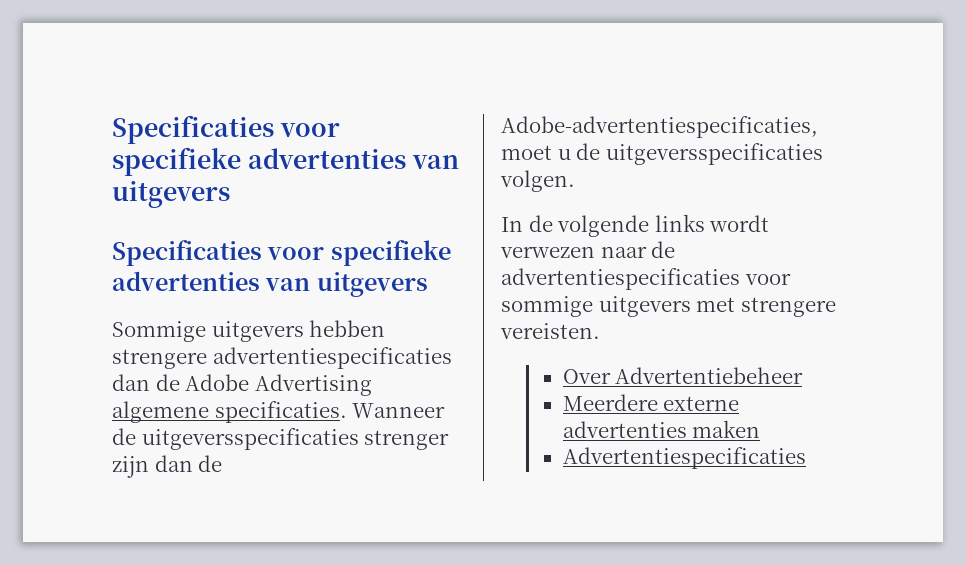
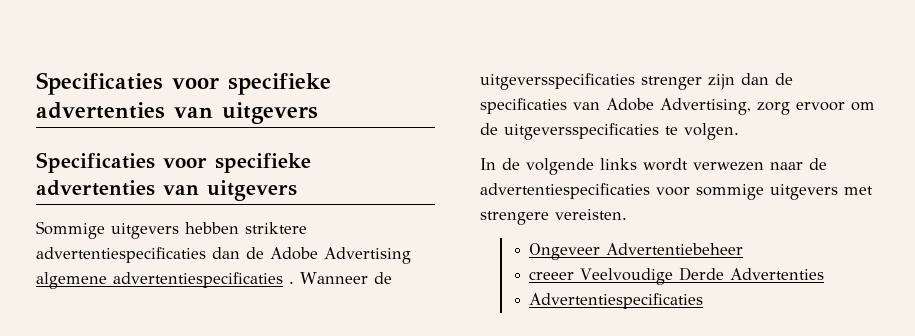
[112,349,207,369] strengere -> [245,222,307,234] striktere
[214,401,347,423] specificaties. -> [113,272,294,288] advertentiespecificaties .
[501,116,818,138] [501,143,823,165] Adobe-advertentiespecificaties, moet u de uitgeversspecificaties -> [480,98,875,115] [480,123,678,140] specificaties van Adobe Advertising, zorg ervoor om de uitgeversspecificaties te
[562,369,611,384] Over -> [529,243,601,260] Ongeveer
[562,394,740,411] [562,420,761,438] Meerdere externe advertenties maken -> [529,267,825,285] creeer Veelvoudige Derde Advertenties

